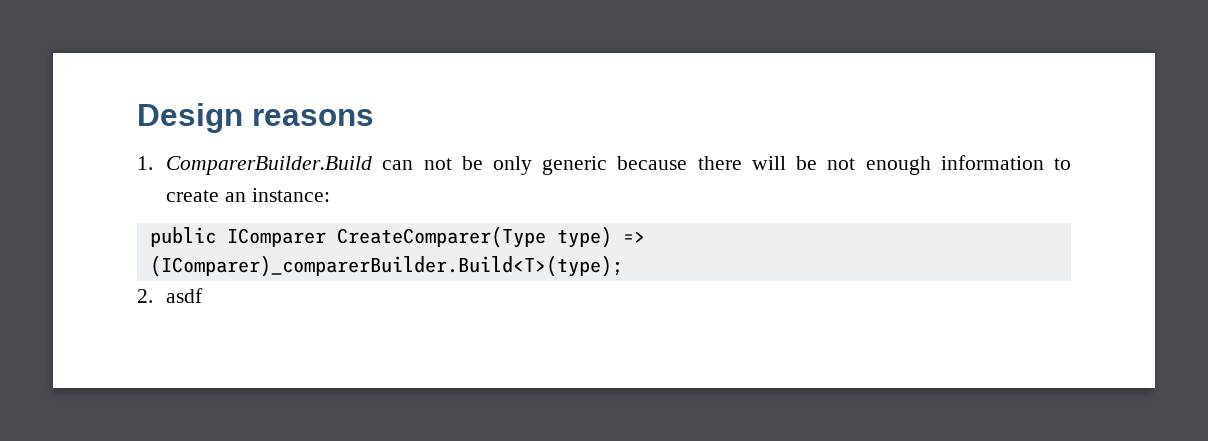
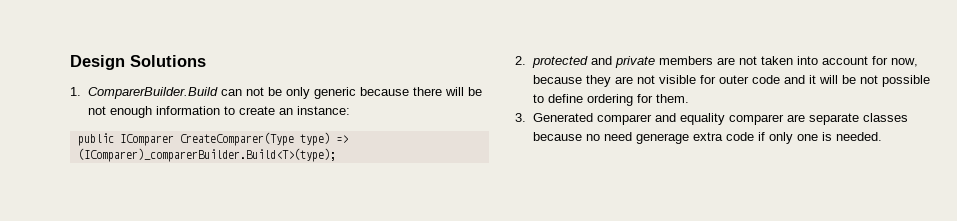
[252,109,374,126] reasons -> [130,55,206,67] Solutions
[166,288,204,303] asdf -> [531,56,918,68] [532,75,930,87] [532,94,689,106] [515,113,908,125] [532,132,882,144] protected and private members are not taken into account for now, because they are not visible for outer code and it will be not possible to define ordering for them. // 3. Generated comparer and equality comparer are separate classes because no need generage extra code if only one is needed.

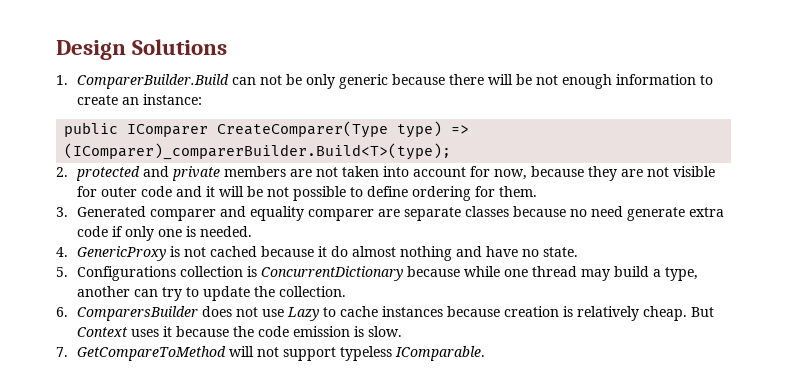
[635,133,689,144] generage -> [627,207,686,221] generate
(882, 136) none -> [56,246,579,261] [56,266,699,281] [77,286,347,301] [56,306,715,321] [77,326,403,337] [56,346,486,361] // 4. GenericProxy is not cached because it do almost nothing and have no state. // 5. Configurations collection is ConcurrentDictionary because while one thread may build a type, another can try to update the collection. // 6. ComparersBuilder does not use Lazy to cache instances because creation is relatively cheap. But Context uses it because the code emission is slow. // 7. GetCompareToMethod will not support typeless IComparable.

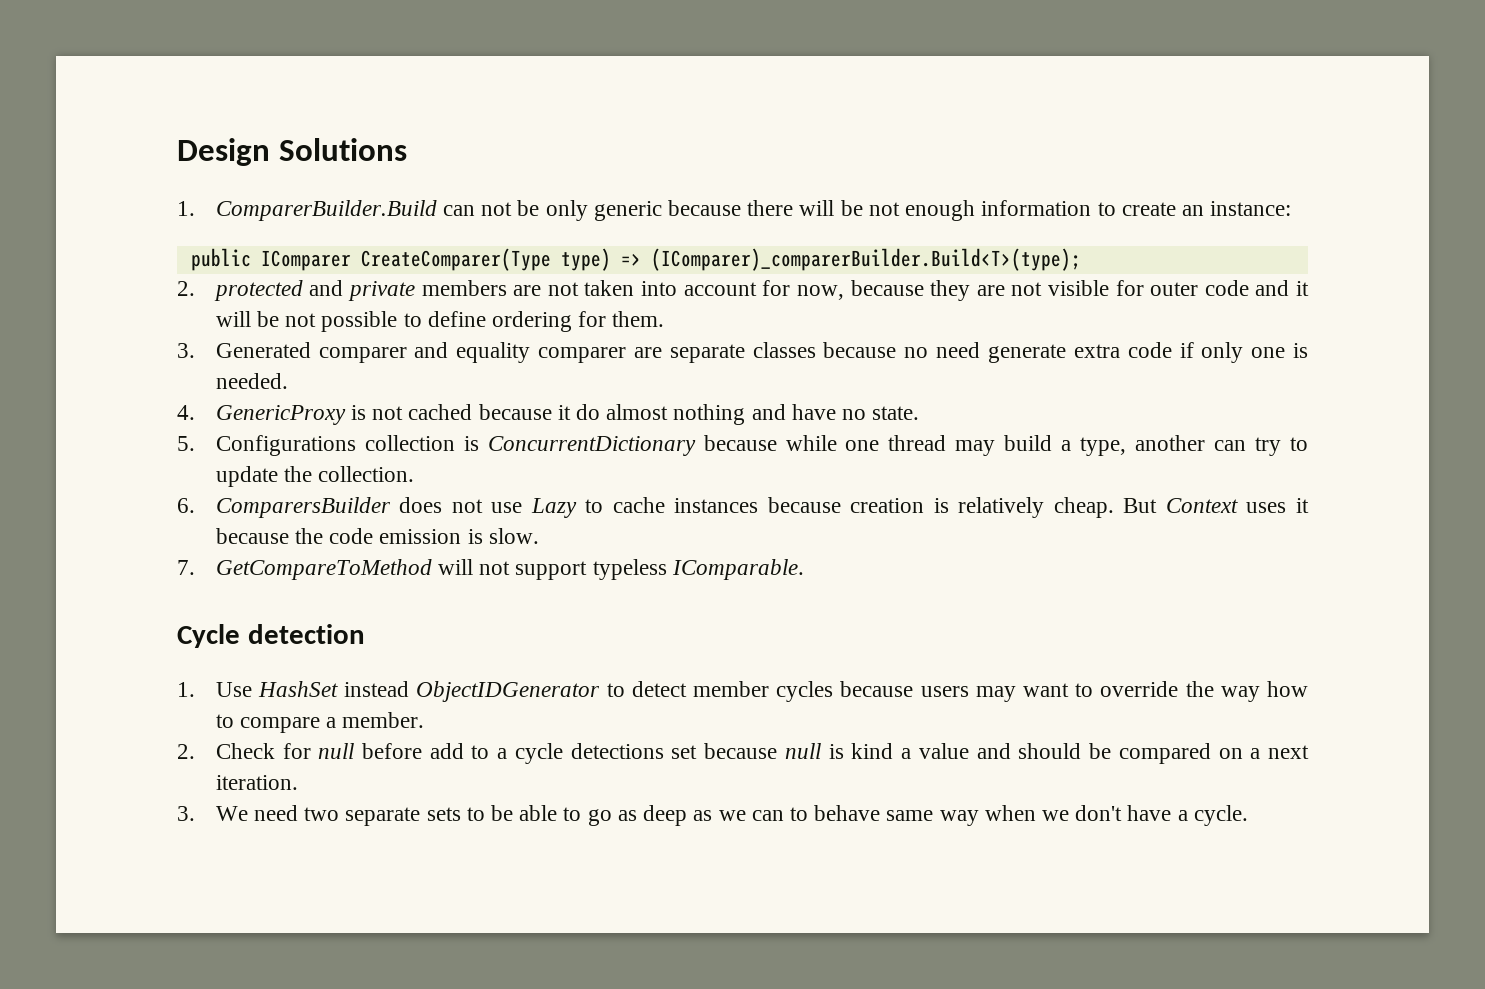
(486, 353) none -> [177,624,365,648] [177,681,1308,702] [215,712,425,733] [177,743,1309,764] [215,775,298,790] [177,805,1248,826] // Cycle detection // 1. Use HashSet instead ObjectIDGenerator to detect member cycles because users may want to override the way how to compare a member. // 2. Check for null before add to a cycle detections set because null is kind a value and should be compared on a next iteration. // 3. We need two separate sets to be able to go as deep as we can to behave same way when we don't have a cycle.

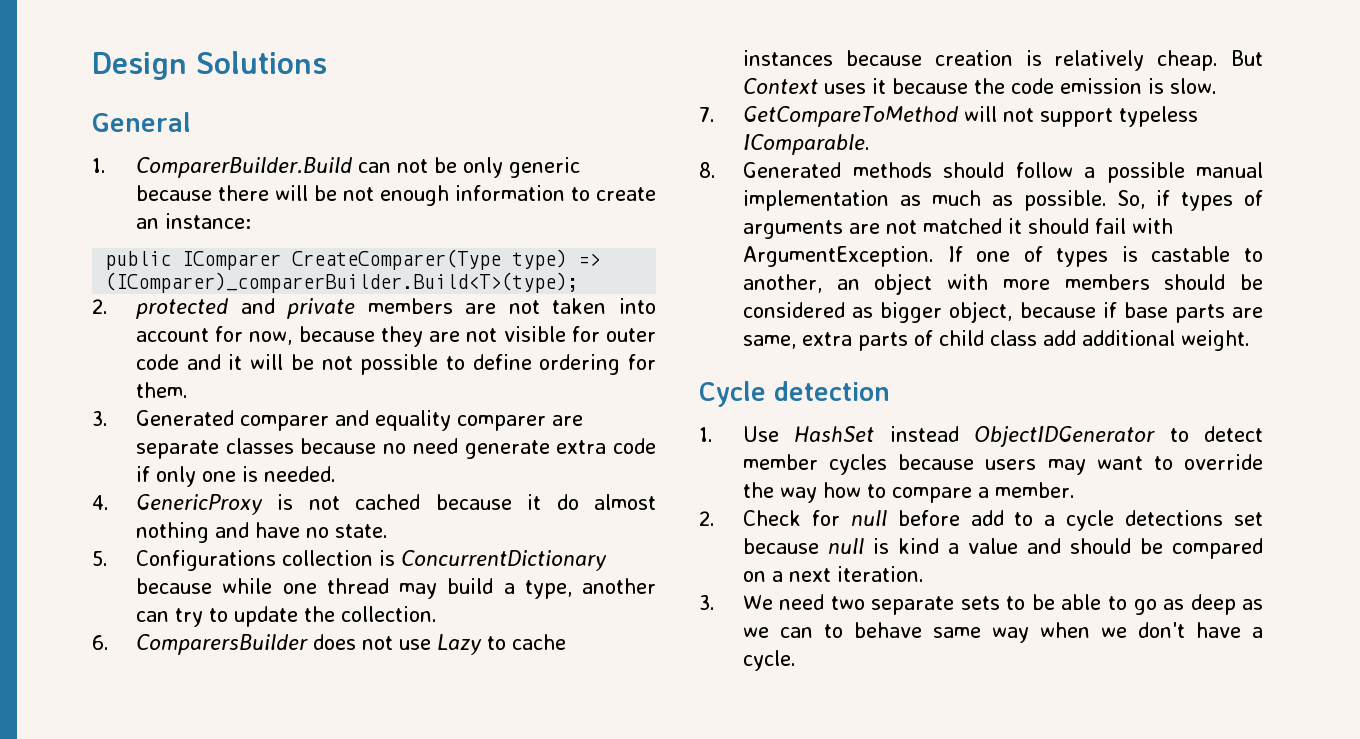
(407, 149) none -> [92,112,191,132] // General
(804, 569) none -> [699,162,1263,183] [742,190,1263,211] [742,218,1173,239] [742,246,1263,267] [742,273,1263,295] [742,301,1263,323] [742,330,1250,351] // 8. Generated methods should follow a possible manual implementation as much as possible. So, if types of arguments are not matched it should fail with ArgumentException. If one of types is castable to another, an object with more members should be considered as bigger object, because if base parts are same, extra parts of child class add additional weight.

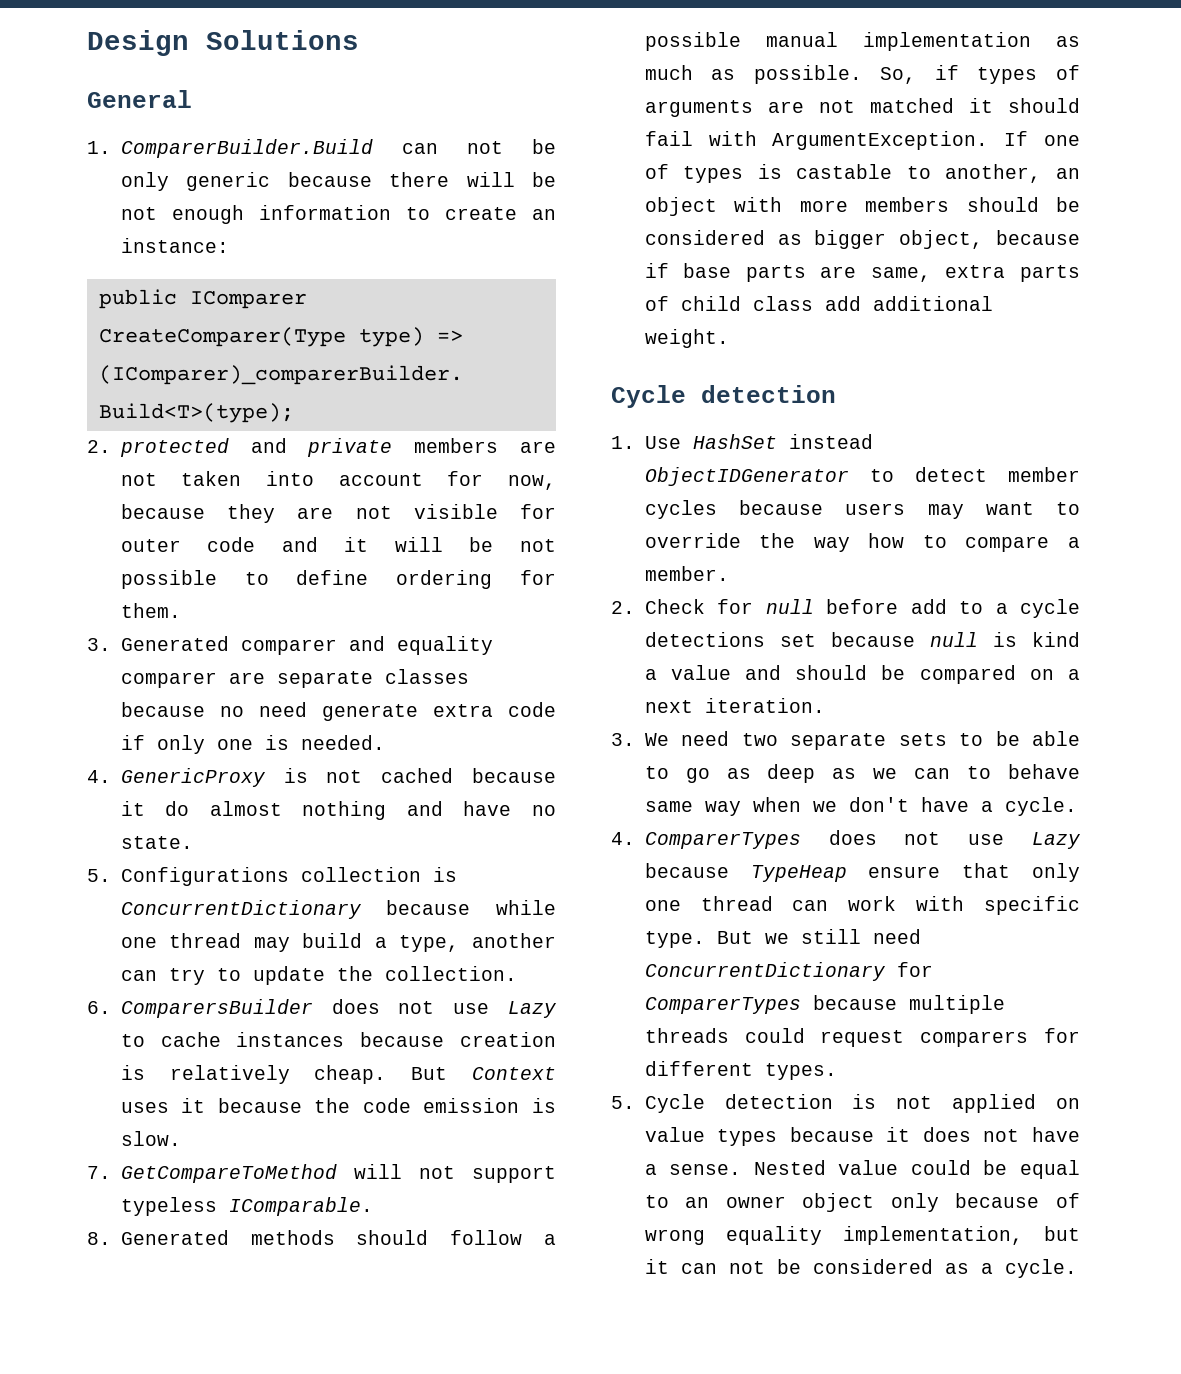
(796, 660) none -> [611,830,1081,849] [644,863,1080,882] [644,896,1080,915] [644,929,921,948] [644,962,933,981] [644,995,1005,1014] [644,1028,1080,1047] [644,1061,837,1080] [611,1094,1080,1113] [644,1127,1080,1146] [644,1160,1080,1179] [644,1193,1080,1212] [644,1226,1080,1245] [644,1259,1077,1278] // 4. ComparerTypes does not use Lazy because TypeHeap ensure that only one thread can work with specific type. But we still need ConcurrentDictionary for ComparerTypes because multiple threads could request comparers for different types. // 5. Cycle detection is not applied on value types because it does not have a sense. Nested value could be equal to an owner object only because of wrong equality implementation, but it can not be considered as a cycle.

